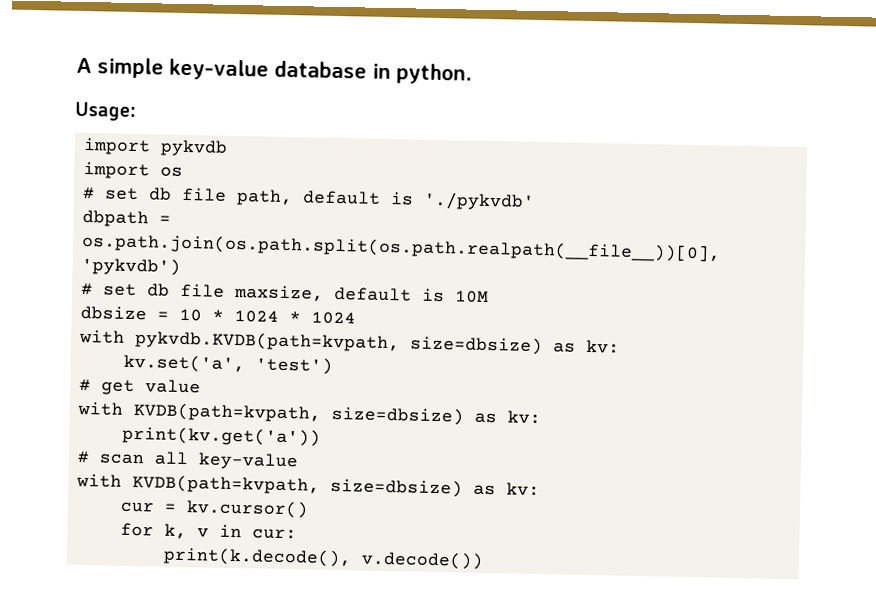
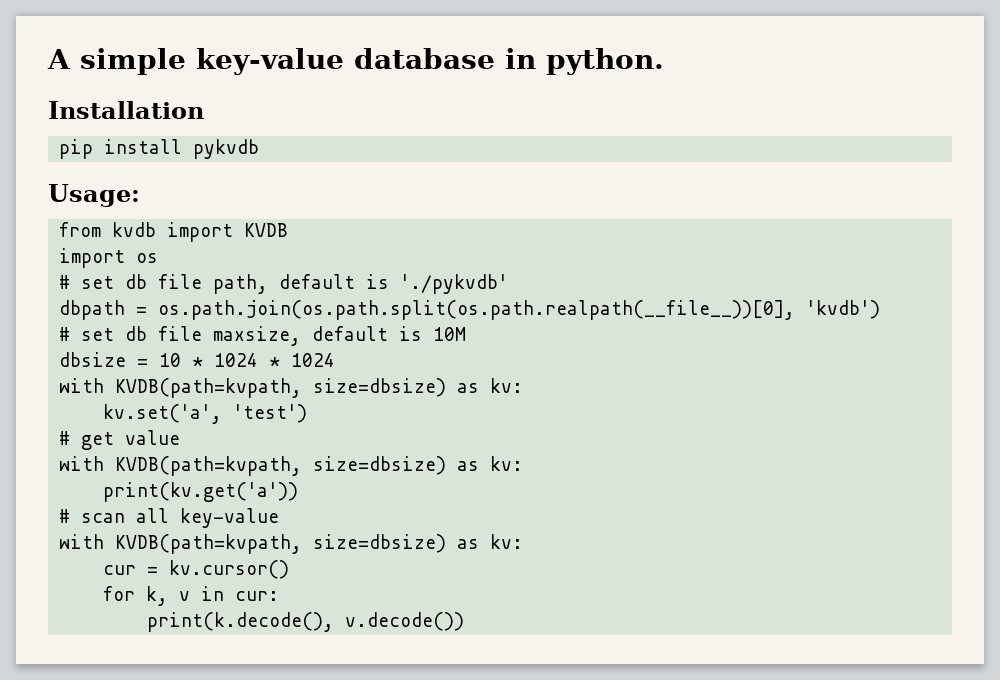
[75,101,136,121] [82,137,228,157] Usage: // import pykvdb -> [48,101,204,119] [58,139,259,159] [48,184,140,207] [58,222,288,242] Installation // pip install pykvdb // Usage: // from kvdb import KVDB
[80,256,181,276] 'pykvdb') -> [805,300,880,319] 'kvdb')
[134,330,400,353] pykvdb.KVDB(path=kvpath, -> [114,378,302,398] KVDB(path=kvpath,

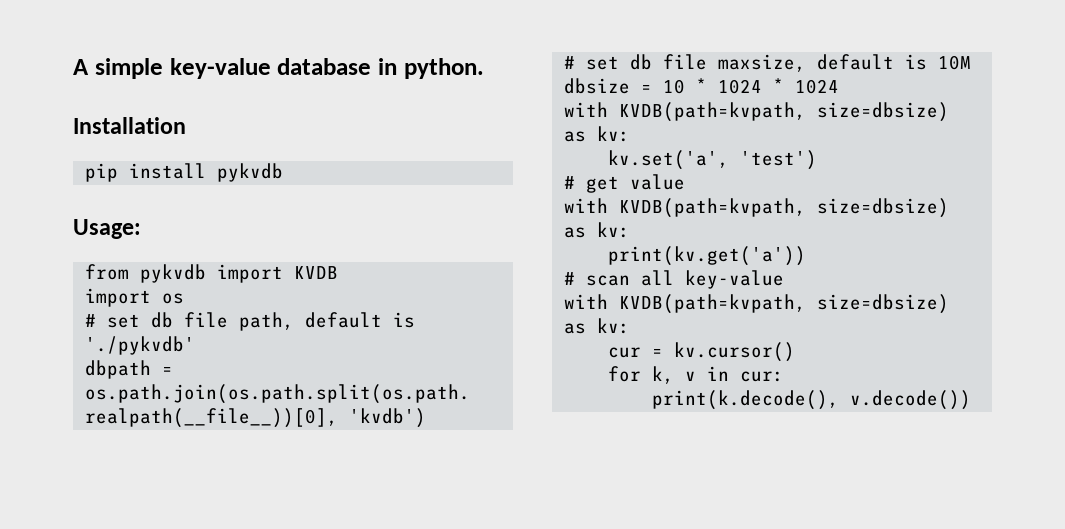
[111,222,156,237] kvdb -> [140,264,206,283] pykvdb

